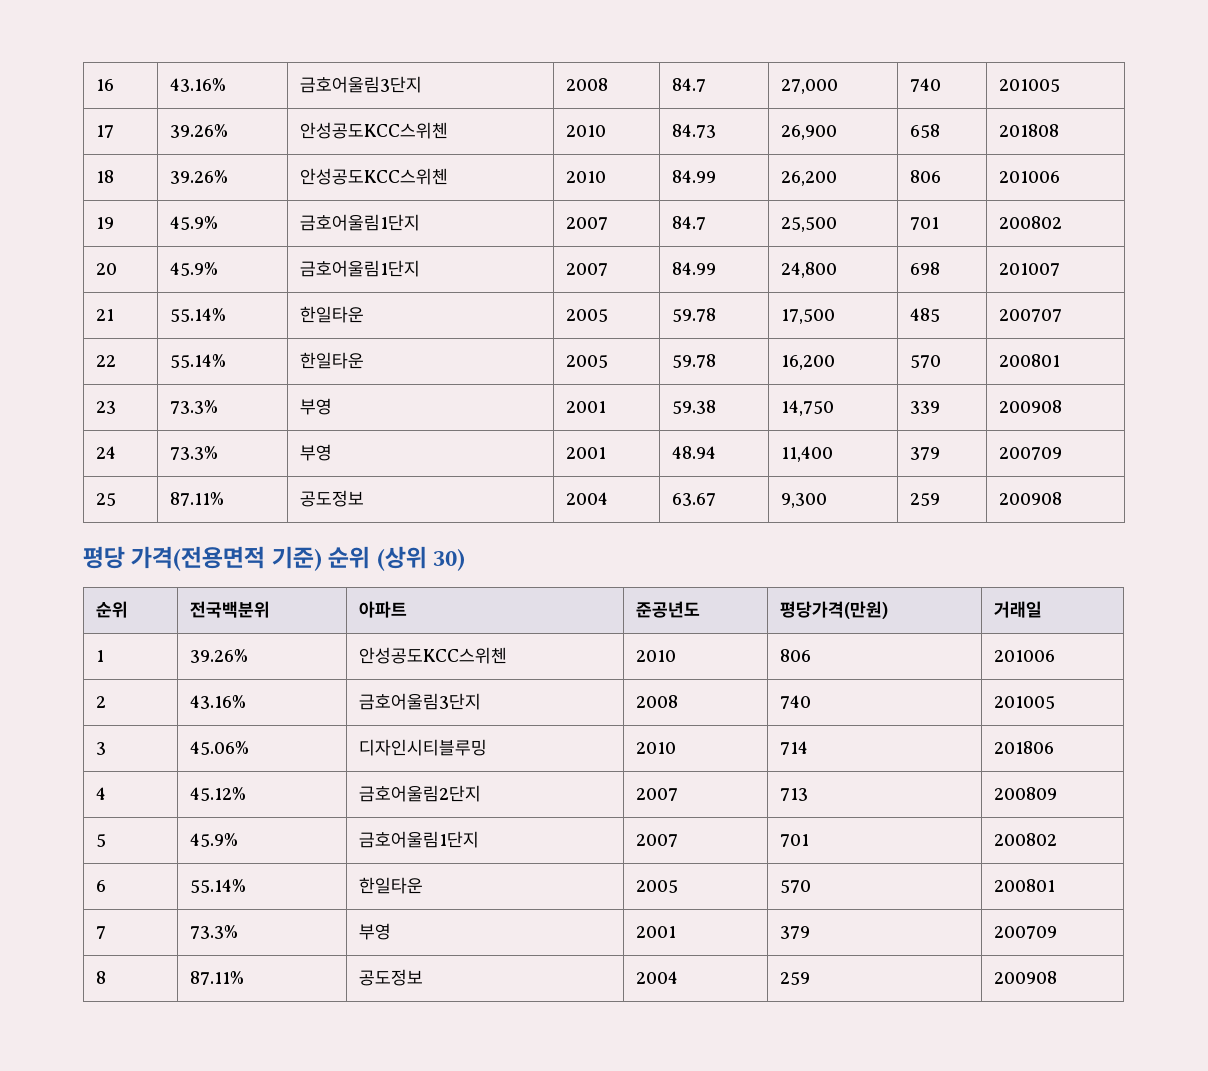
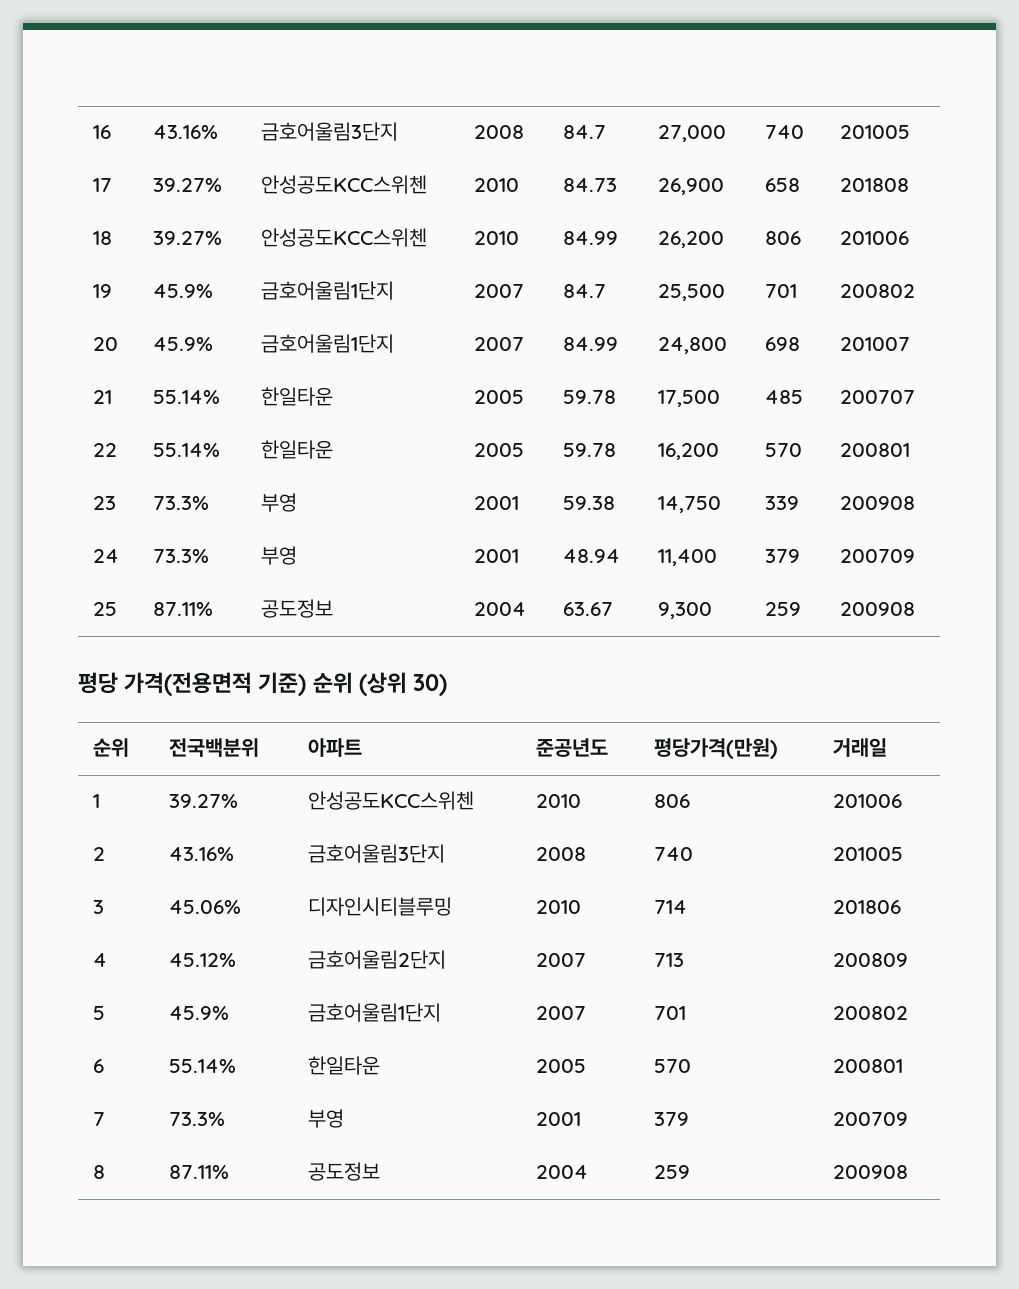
[170,124,229,138] 39.26% -> [152,178,222,192] 39.27%
[170,170,229,184] 39.26% -> [152,231,222,245] 39.27%
[190,649,249,663] 39.26% -> [168,794,238,808] 39.27%

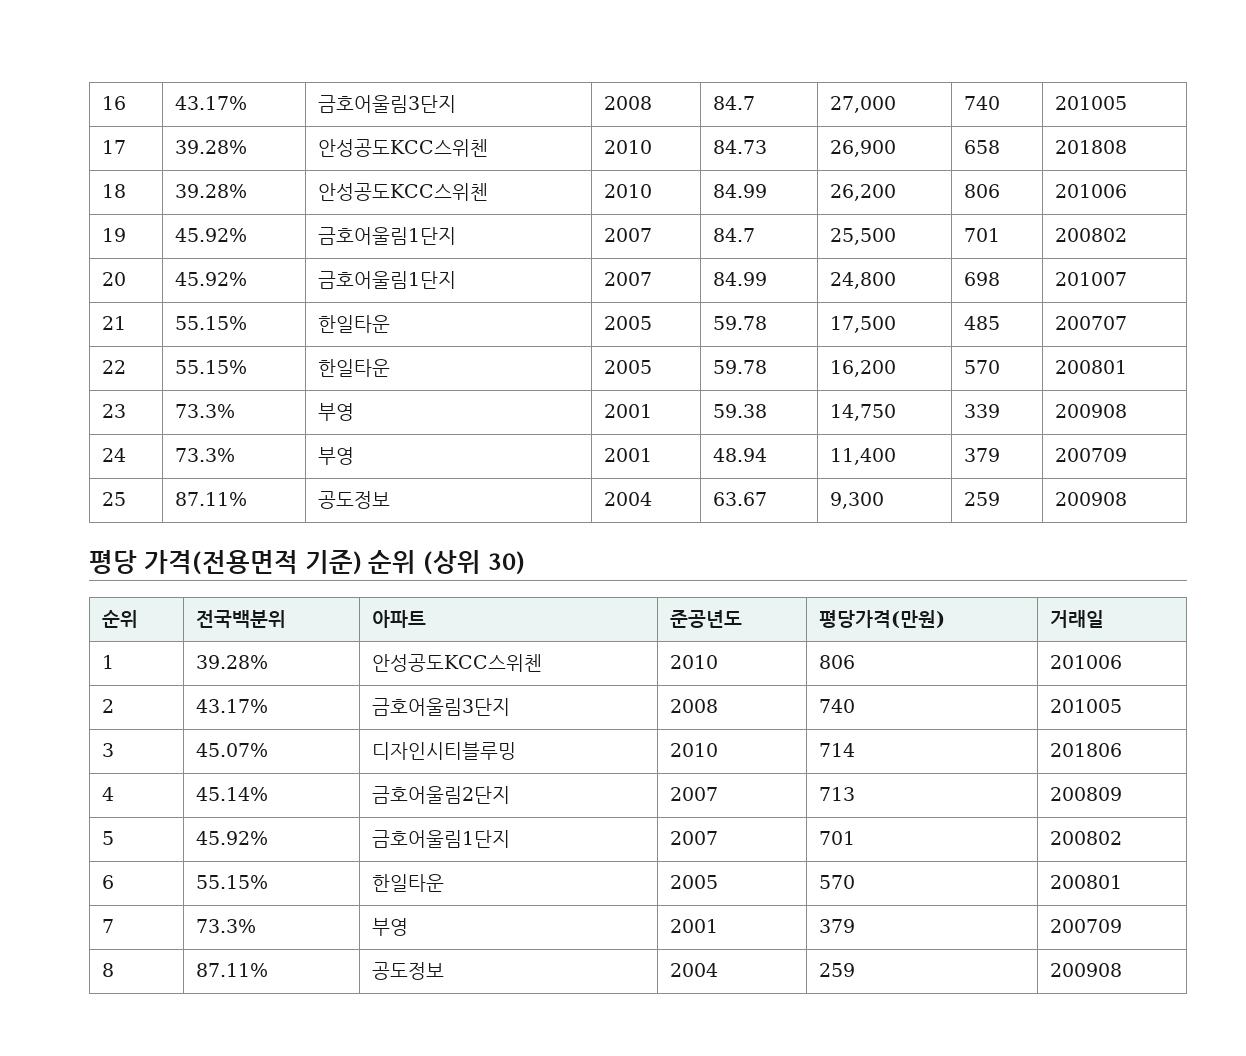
[152,125,218,139] 43.16% -> [174,96,247,110] 43.17%
[152,178,222,192] 39.27% -> [174,140,247,154] 39.28%
[152,231,222,245] 39.27% -> [174,184,247,198] 39.28%
[152,284,213,298] 45.9% -> [174,228,247,242] 45.92%
[152,337,213,351] 45.9% -> [174,272,247,286] 45.92%
[152,390,220,404] 55.14% -> [174,316,247,330] 55.15%
[152,443,220,457] 55.14% -> [174,360,247,374] 55.15%
[168,794,238,808] 39.27% -> [195,655,268,669] 39.28%
[168,847,234,861] 43.16% -> [195,699,268,713] 43.17%
[168,900,241,914] 45.06% -> [195,743,268,757] 45.07%
[168,953,236,967] 45.12% -> [195,787,268,801] 45.14%
[168,1006,229,1020] 45.9% -> [195,831,268,845] 45.92%
[168,1059,236,1073] 55.14% -> [195,875,268,889] 55.15%

